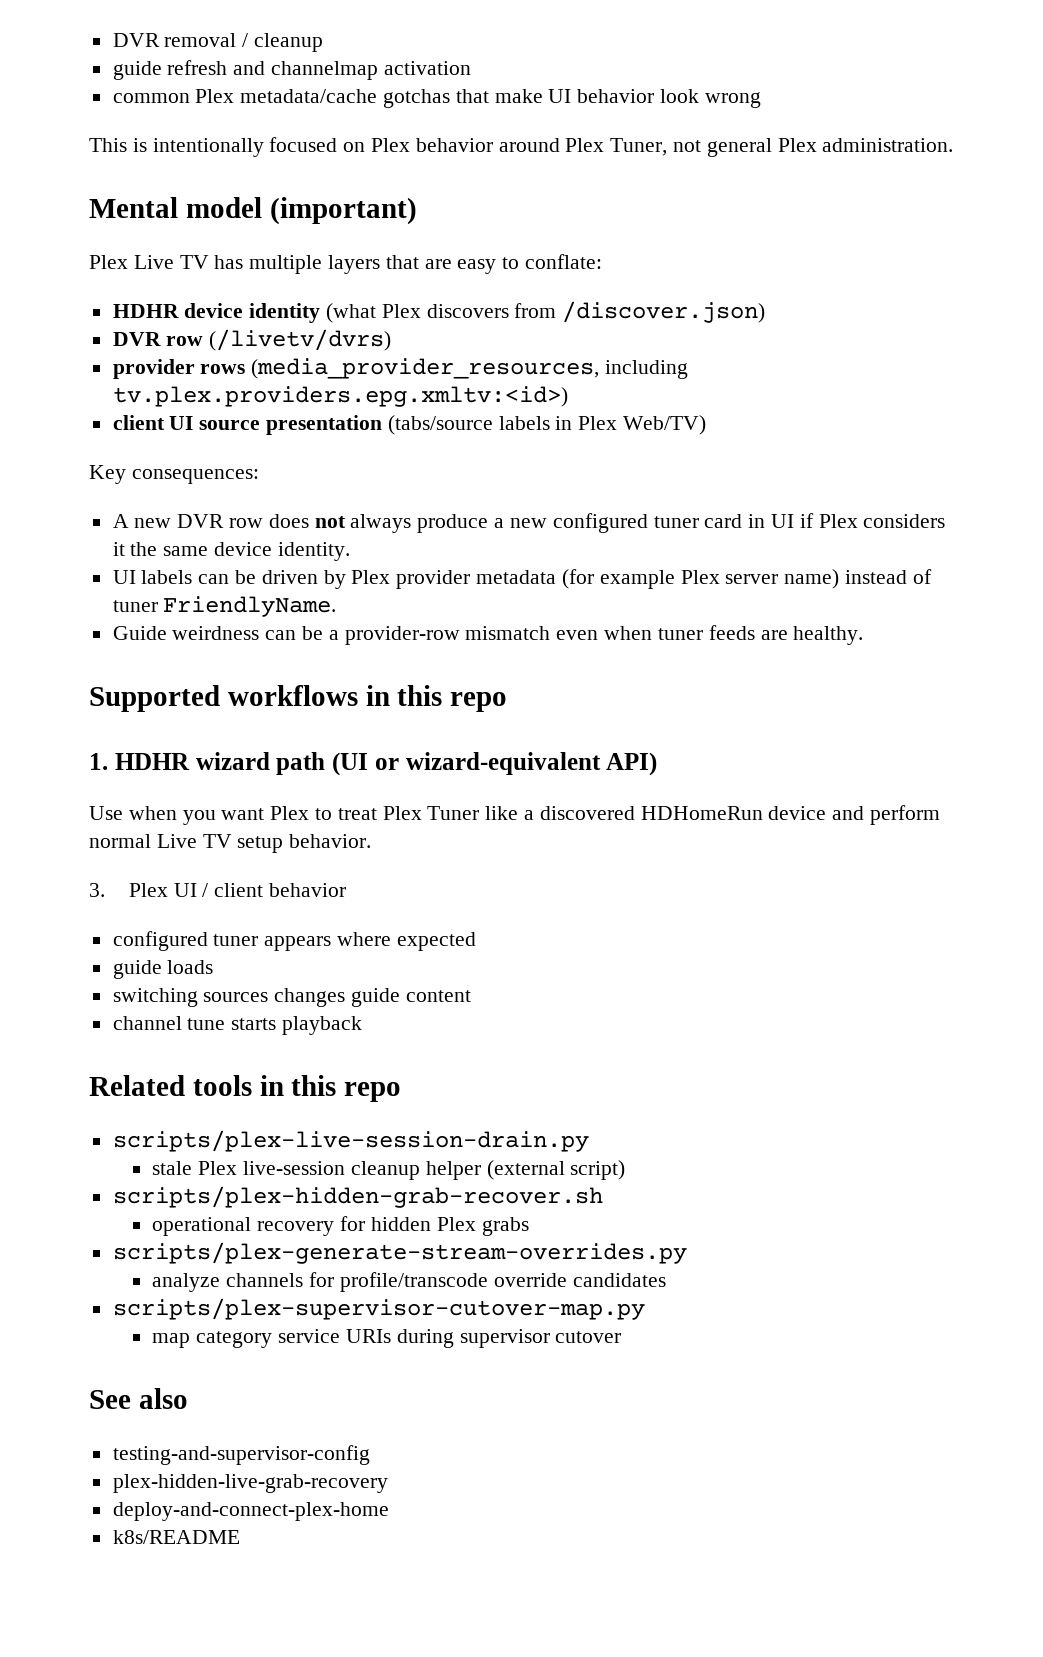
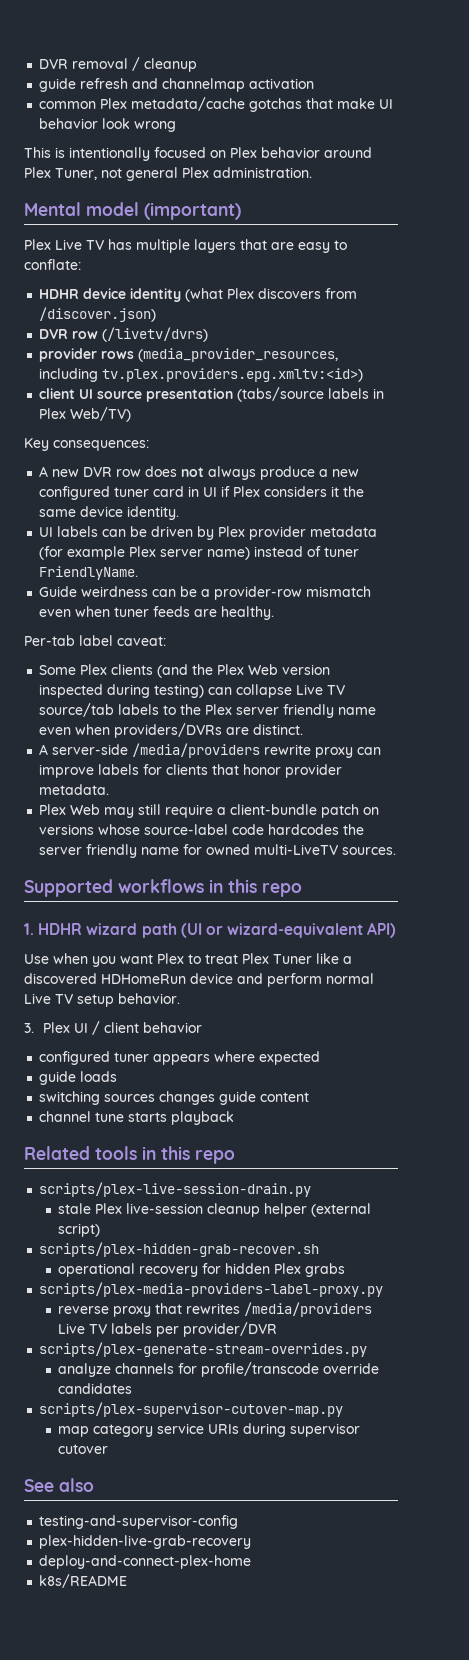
(864, 635) none -> [24,635,166,646] [39,664,331,678] [39,684,346,698] [39,703,377,718] [39,723,304,738] [39,743,382,758] [39,764,343,778] [39,784,110,795] [39,804,380,818] [39,824,365,835] [39,844,397,858] // Per-tab label caveat: // Some Plex clients (and the Plex Web version inspected during testing) can collapse Live TV source/tab labels to the Plex server friendly name even when providers/DVRs are distinct. // A server-side /media/providers rewrite proxy can improve labels for clients that honor provider metadata. // Plex Web may still require a client-bundle patch on versions whose source-label code hardcodes the server friendly name for owned multi-LiveTV sources.
(529, 1226) none -> [39,1282,384,1297] [58,1302,373,1317] [58,1322,278,1337] // scripts/plex-media-providers-label-proxy.py // reverse proxy that rewrites /media/providers Live TV labels per provider/DVR

